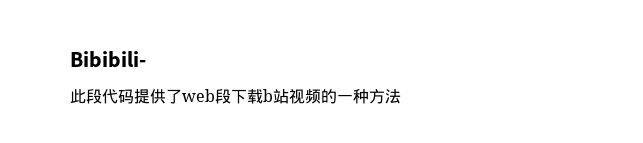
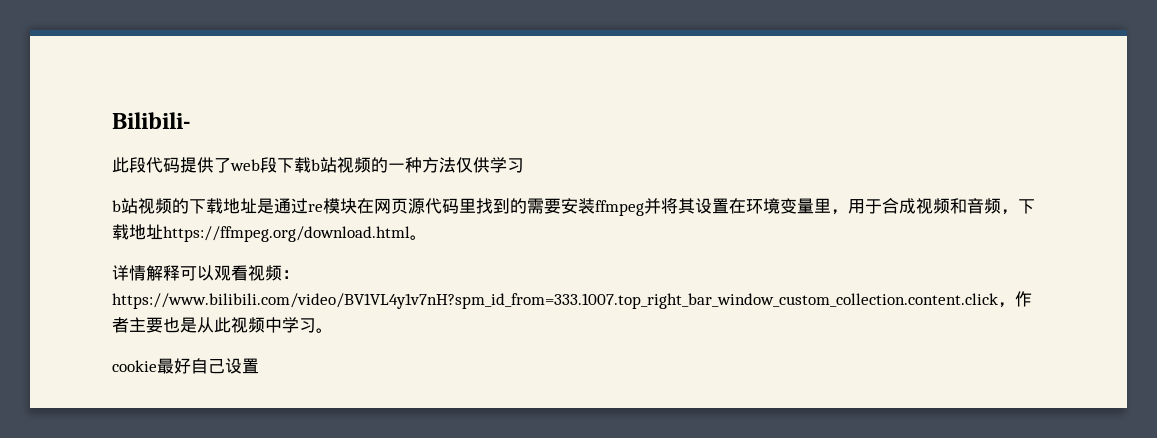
[70,51,146,68] Bibibili- -> [112,112,190,129] Bilibili-
(401, 96) none -> [456,157,524,173] [112,198,1035,216] [112,224,427,242] [112,265,299,281] [112,291,1032,309] [112,317,333,333] [112,358,259,374] 仅供学习 // b站视频的下载地址是通过re模块在网页源代码里找到的需要安装ffmpeg并将其设置在环境变量里，用于合成视频和音频，下载地址https://ffmpeg.org/download.html。 // 详情解释可以观看视频：https://www.bilibili.com/video/BV1VL4y1v7nH?spm_id_from=333.1007.top_right_bar_window_custom_collection.content.click，作者主要也是从此视频中学习。 // cookie最好自己设置

